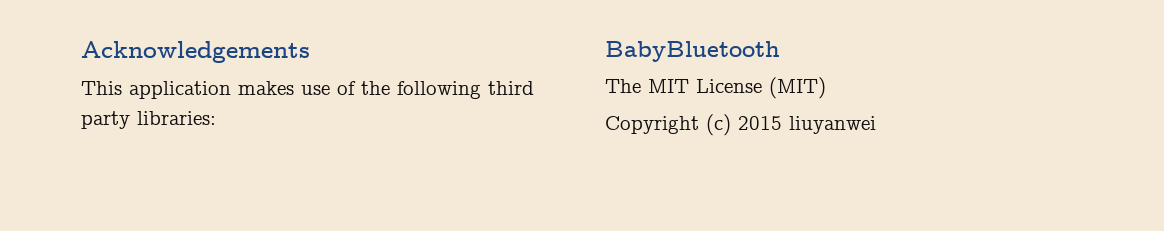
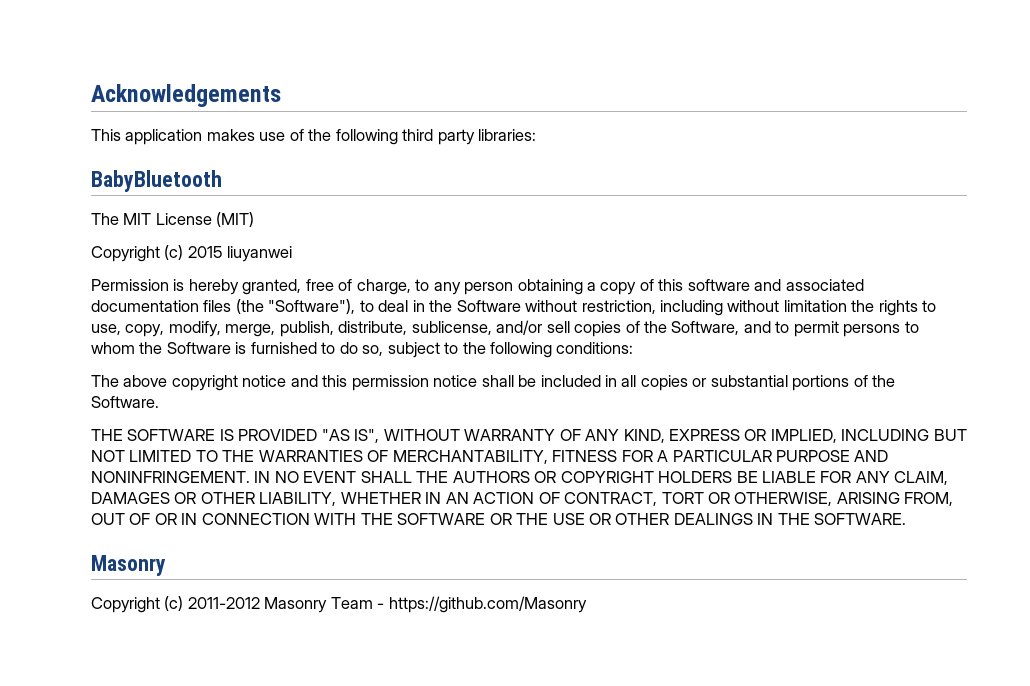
(876, 125) none -> [91,279,864,295] [91,299,937,316] [91,320,919,337] [91,342,634,358] [91,375,896,391] [91,396,159,408] [91,429,967,443] [91,450,889,464] [91,471,949,485] [91,492,954,506] [91,513,907,525] [91,555,166,576] [91,596,587,613] // Permission is hereby granted, free of charge, to any person obtaining a copy of this software and associated documentation files (the "Software"), to deal in the Software without restriction, including without limitation the rights to use, copy, modify, merge, publish, distribute, sublicense, and/or sell copies of the Software, and to permit persons to whom the Software is furnished to do so, subject to the following conditions: // The above copyright notice and this permission notice shall be included in all copies or substantial portions of the Software. // THE SOFTWARE IS PROVIDED "AS IS", WITHOUT WARRANTY OF ANY KIND, EXPRESS OR IMPLIED, INCLUDING BUT NOT LIMITED TO THE WARRANTIES OF MERCHANTABILITY, FITNESS FOR A PARTICULAR PURPOSE AND NONINFRINGEMENT. IN NO EVENT SHALL THE AUTHORS OR COPYRIGHT HOLDERS BE LIABLE FOR ANY CLAIM, DAMAGES OR OTHER LIABILITY, WHETHER IN AN ACTION OF CONTRACT, TORT OR OTHERWISE, ARISING FROM, OUT OF OR IN CONNECTION WITH THE SOFTWARE OR THE USE OR OTHER DEALINGS IN THE SOFTWARE. // Masonry // Copyright (c) 2011-2012 Masonry Team - https://github.com/Masonry

